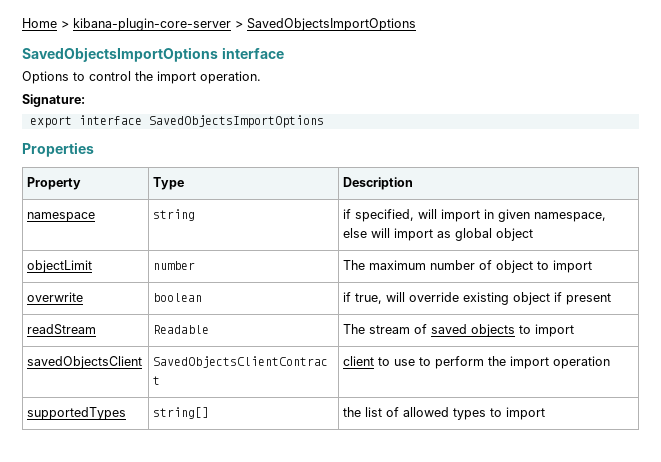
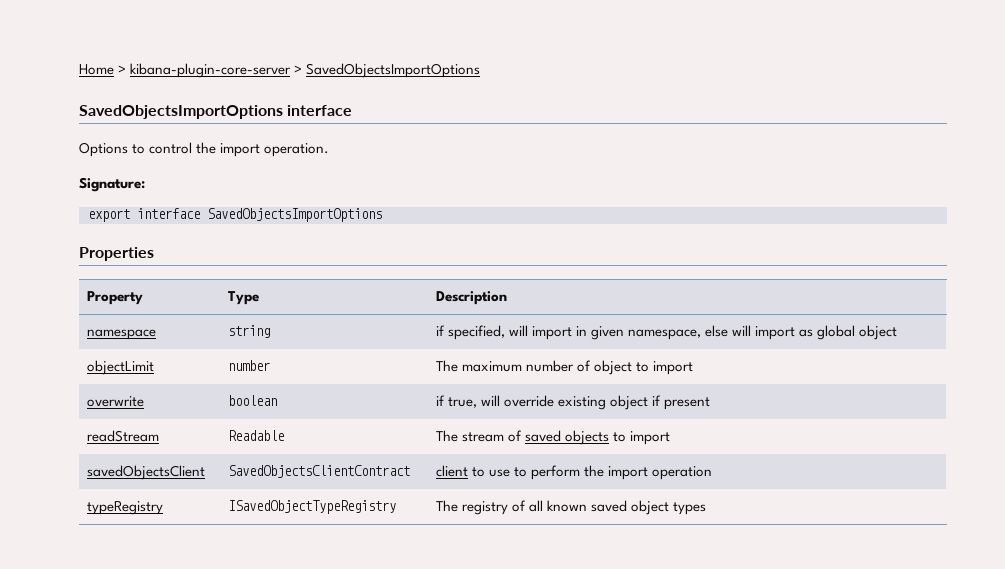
[27,407,127,420] [153,407,210,419] [343,407,546,420] supportedTypes | string[] | the list of allowed types to import -> [86,501,163,515] [227,500,396,514] [435,500,706,515] typeRegistry | ISavedObjectTypeRegistry | The registry of all known saved object types

